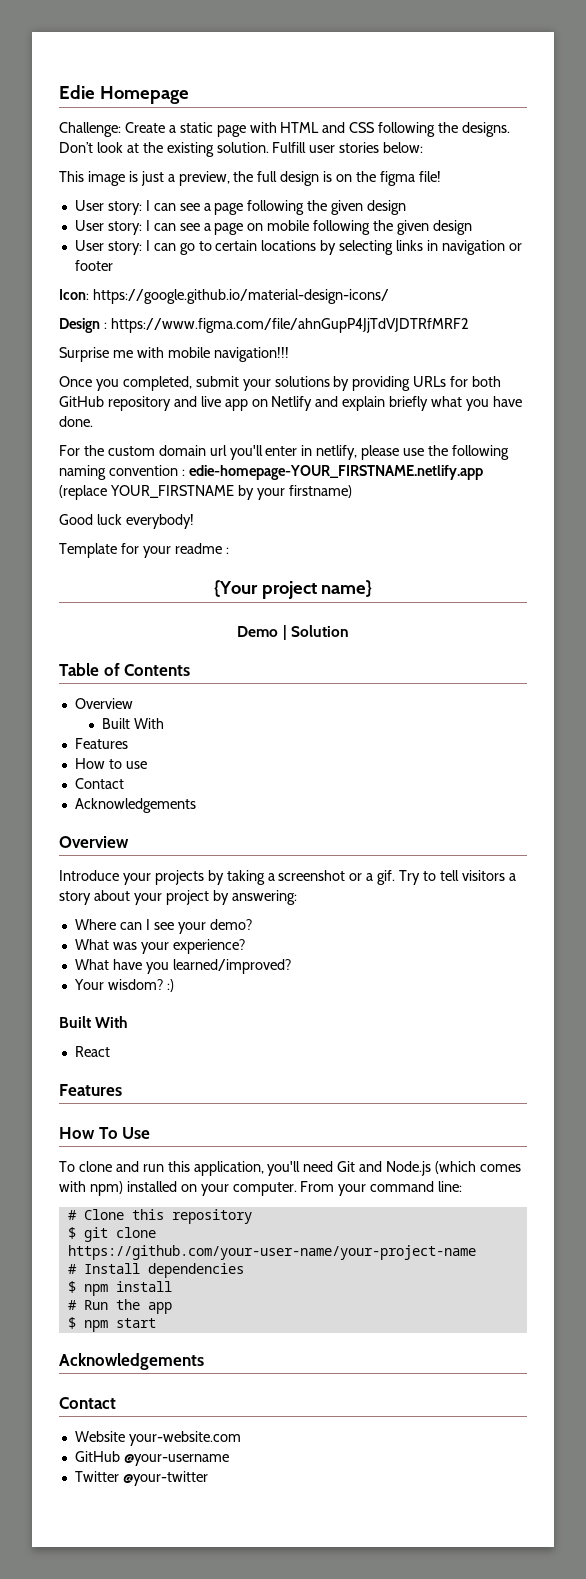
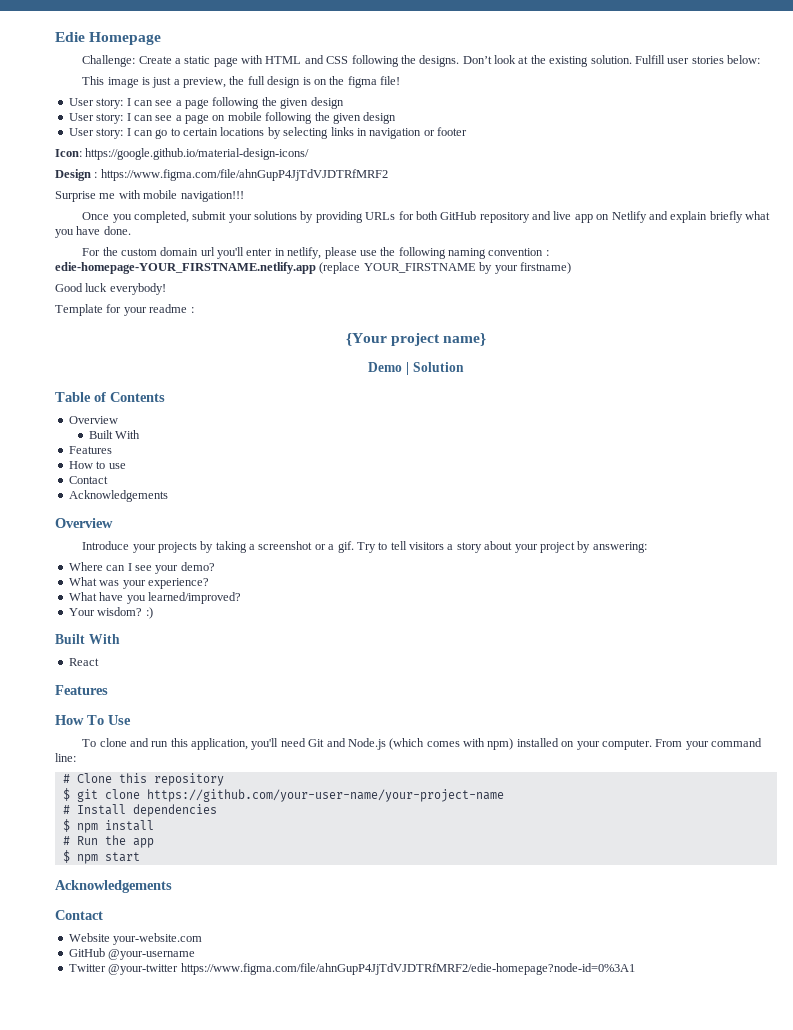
(208, 1478) none -> [180,963,635,975] https://www.figma.com/file/ahnGupP4JjTdVJDTRfMRF2/edie-homepage?node-id=0%3A1

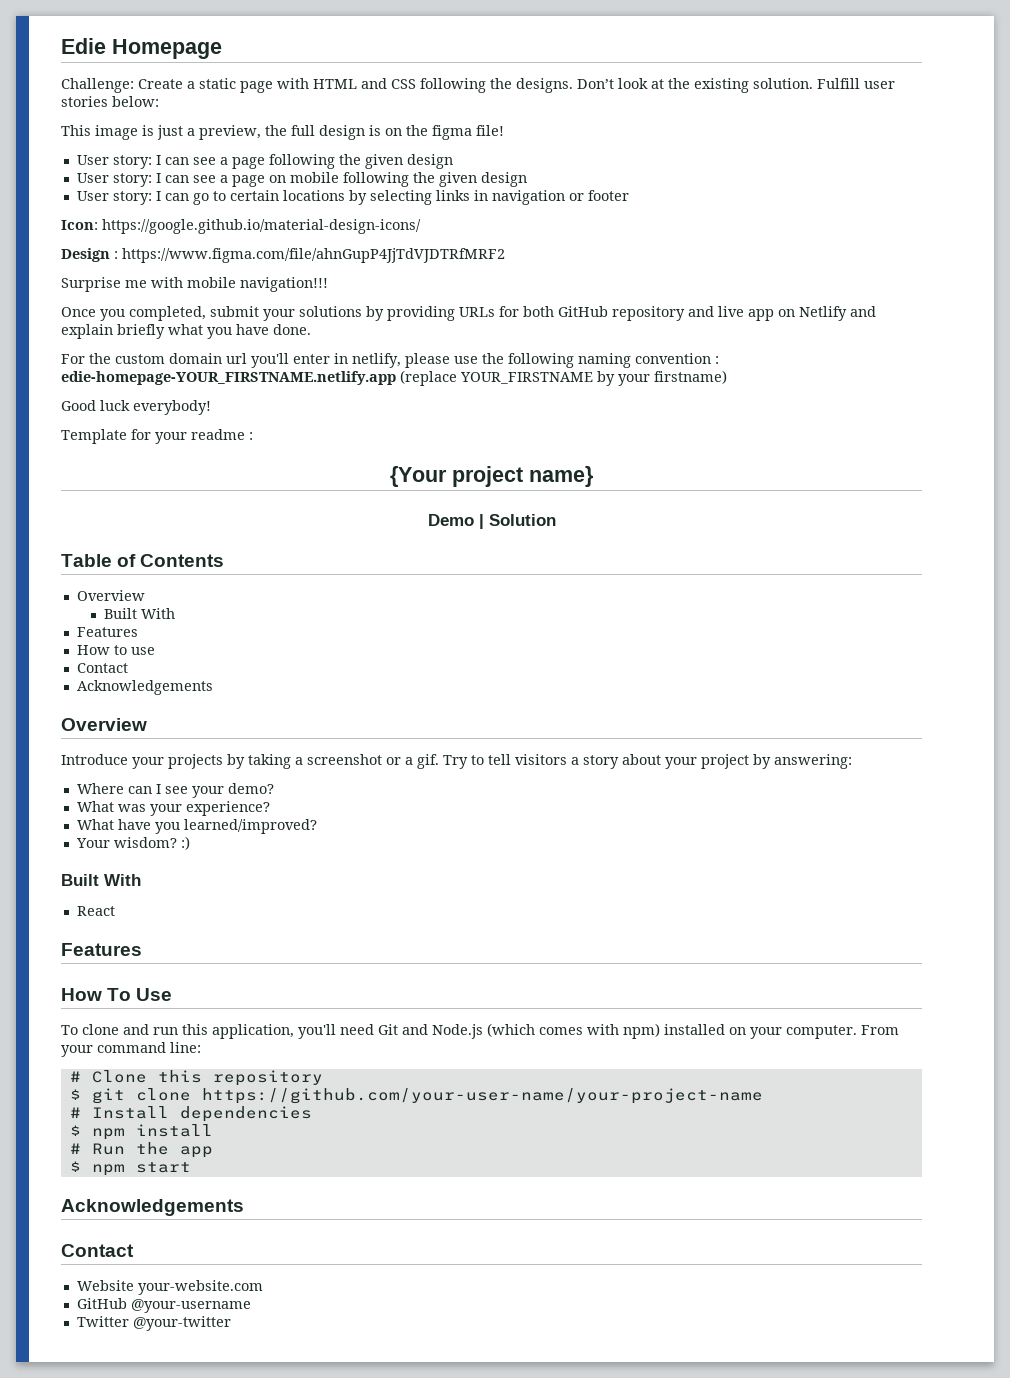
[180,963,635,975] https://www.figma.com/file/ahnGupP4JjTdVJDTRfMRF2/edie-homepage?node-id=0%3A1 -> (231, 1323) none

